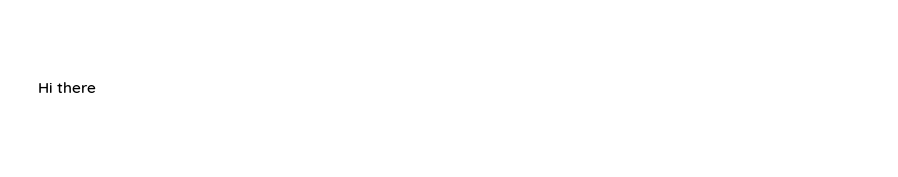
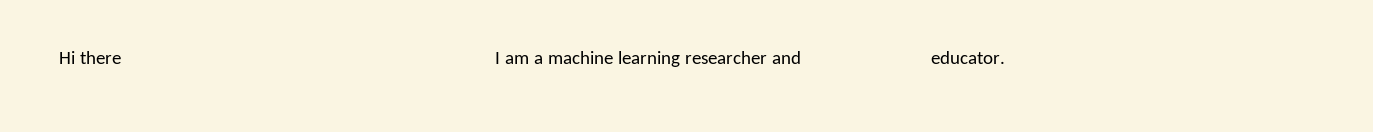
(97, 87) none -> [495,51,1005,67] // I am a machine learning researcher and educator.

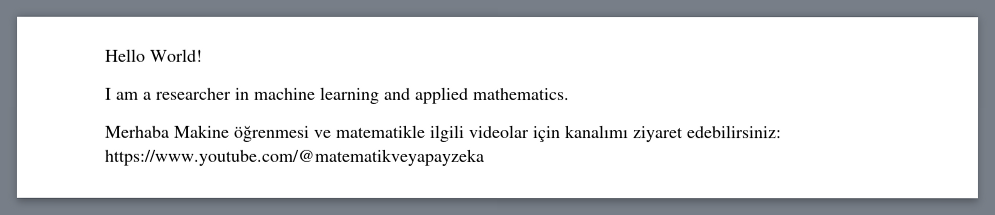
[59,51,121,64] Hi there -> [105,48,203,62] Hello World!
[547,51,1005,67] machine learning researcher and educator. -> [156,86,570,104] [104,124,781,143] [104,148,484,166] researcher in machine learning and applied mathematics. // Merhaba Makine öğrenmesi ve matematikle ilgili videolar için kanalımı ziyaret edebilirsiniz: https://www.youtube.com/@matematikveyapayzeka

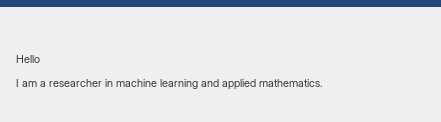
[150,48,203,62] World! -> (40, 59) none
[104,124,781,143] [104,148,484,166] // Merhaba Makine öğrenmesi ve matematikle ilgili videolar için kanalımı ziyaret edebilirsiniz: https://www.youtube.com/@matematikveyapayzeka -> (322, 83) none

